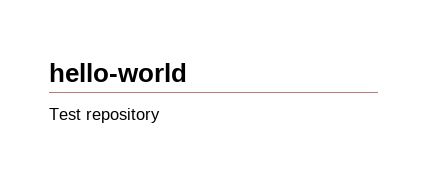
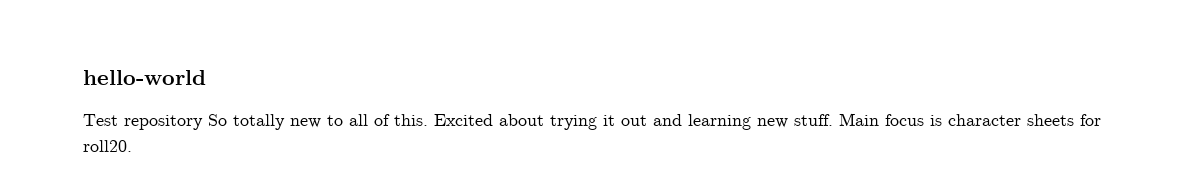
(160, 115) none -> [208,113,1101,130] [83,140,132,152] So totally new to all of this. Excited about trying it out and learning new stuff. Main focus is character sheets for roll20.

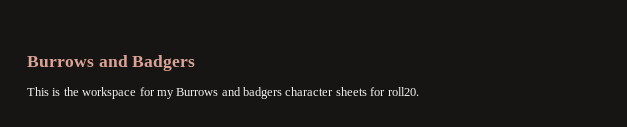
[83,70,206,85] [83,113,942,130] hello-world // Test repository So totally new to all of this. Excited about trying it out and learning new stuff. Main focus is -> [27,55,196,71] [27,87,282,99] Burrows and Badgers // This is the workspace for my Burrows and badgers

